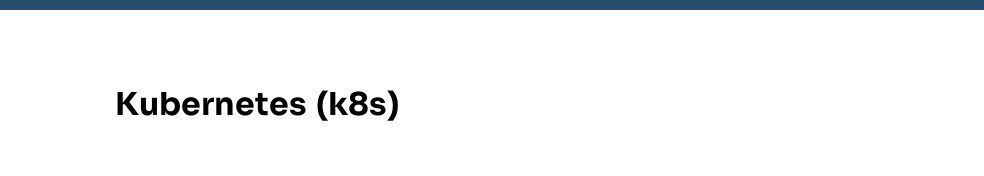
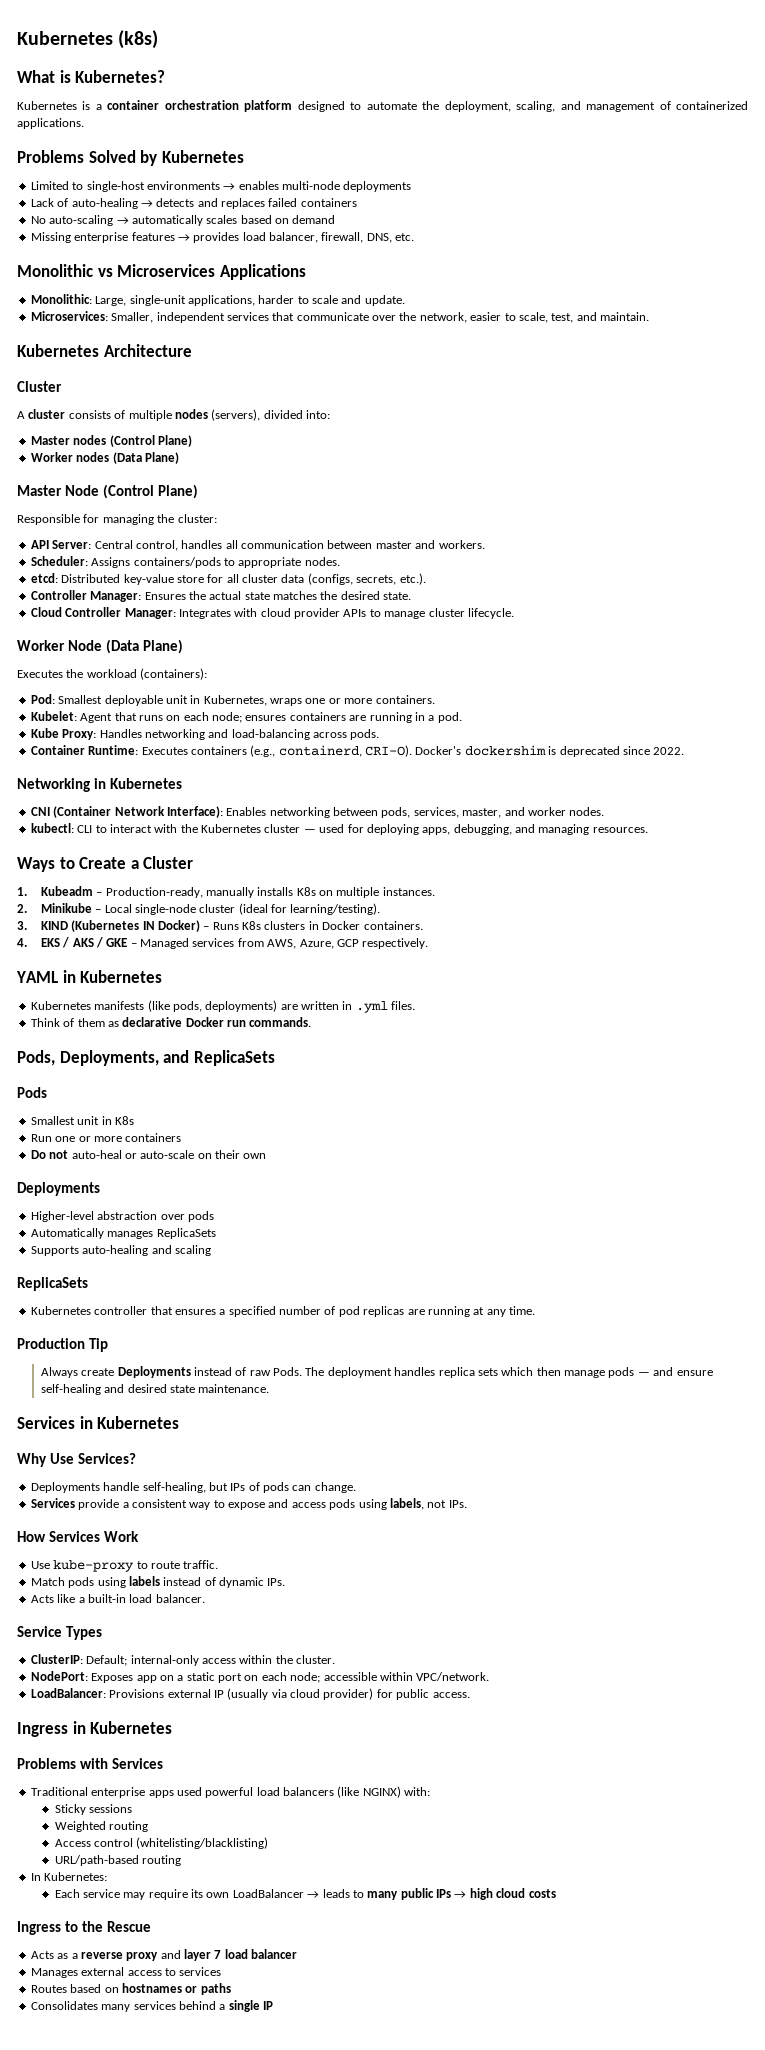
(399, 105) none -> [17,70,166,83] [17,100,748,112] [17,118,84,129] [17,150,244,166] [30,181,412,192] [30,198,357,209] [30,215,336,226] [30,232,415,243] [17,264,306,280] [30,294,405,306] [30,311,649,323] [17,344,192,357] [17,381,62,392] [17,409,330,421] [30,435,192,447] [30,452,179,464] [17,484,198,499] [17,514,217,525] [30,540,485,551] [30,556,340,568] [30,573,426,585] [30,590,412,602] [30,607,514,619] [17,639,183,654] [17,668,208,680] [30,694,435,706] [30,711,462,723] [30,728,380,740] [30,745,685,757] [17,778,182,792] [30,806,605,818] [30,823,648,835] [17,856,194,872] [17,886,435,898] [17,903,381,915] [17,920,423,932] [17,937,429,949] [16,970,163,983] [30,1000,416,1013] [30,1017,312,1027] [17,1050,275,1066] [17,1087,47,1098] [30,1116,134,1125] [30,1133,182,1142] [30,1150,267,1159] [17,1182,100,1196] [30,1211,214,1222] [30,1228,216,1239] [30,1245,211,1256] [17,1277,88,1291] [30,1306,535,1317] [17,1338,108,1352] [40,1366,713,1378] [40,1384,270,1395] [17,1416,180,1429] [17,1453,136,1467] [30,1482,356,1493] [30,1498,467,1510] [17,1531,139,1542] [30,1560,219,1572] [30,1576,286,1588] [30,1594,205,1603] [17,1626,102,1640] [30,1654,335,1666] [30,1671,490,1683] [30,1688,470,1700] [17,1721,173,1737] [17,1758,163,1769] [30,1786,431,1798] [54,1804,132,1815] [54,1821,148,1832] [54,1837,269,1849] [54,1855,181,1866] [30,1872,108,1881] [54,1888,556,1900] [17,1921,151,1935] [30,1949,298,1961] [30,1967,222,1978] [30,1983,231,1995] [30,2000,273,2012] // What is Kubernetes? // Kubernetes is a container orchestration platform designed to automate the deployment, scaling, and management of containerized applications. // Problems Solved by Kubernetes // Limited to single-host environments → enables multi-node deployments // Lack of auto-healing → detects and replaces failed containers // No auto-scaling → automatically scales based on demand // Missing enterprise features → provides load balancer, firewall, DNS, etc. // Monolithic vs Microservices Applications // Monolithic: Large, single-unit applications, harder to scale and update. // Microservices: Smaller, independent services that communicate over the network, easier to scale, test, and maintain. // Kubernetes Architecture // Cluster // A cluster consists of multiple nodes (servers), divided into: // Master nodes (Control Plane) // Worker nodes (Data Plane) // Master Node (Control Plane) // Responsible for managing the cluster: // API Server: Central control, handles all communication between master and workers. // Scheduler: Assigns containers/pods to appropriate nodes. // etcd: Distributed key-value store for all cluster data (configs, secrets, etc.). // Controller Manager: Ensures the actual state matches the desired state. // Cloud Controller Manager: Integrates with cloud provider APIs to manage cluster lifecycle. // Worker Node (Data Plane) // Executes the workload (containers): // Pod: Smallest deployable unit in Kubernetes, wraps one or more containers. // Kubelet: Agent that runs on each node; ensures containers are running in a pod. // Kube Proxy: Handles networking and load-balancing across pods. // Container Runtime: Executes containers (e.g., containerd, CRI-O). Docker's dockershim is deprecated since 2022. // Networking in Kubernetes // CNI (Container Network Interface): Enables networking between pods, services, master, and worker nodes. // kubectl: CLI to interact with the Kubernetes cluster — used for deploying apps, debugging, and managing resources. // Ways to Create a Cluster // 1. Kubeadm – Production-ready, manually installs K8s on multiple instances. // 2. Minikube – Local single-node cluster (ideal for learning/testing). // 3. KIND (Kubernetes IN Docker) – Runs K8s clusters in Docker containers. // 4. EKS / AKS / GKE – Managed services from AWS, Azure, GCP respectively. // YAML in Kubernetes // Kubernetes manifests (like pods, deployments) are written in .yml files. // Think of them as declarative Docker run commands. // Pods, Deployments, and ReplicaSets // Pods // Smallest unit in K8s // Run one or more containers // Do not auto-heal or auto-scale on their own // Deployments // Higher-level abstraction over pods // Automatically manages ReplicaSets // Supports auto-healing and scaling // ReplicaSets // Kubernetes controller that ensures a specified number of pod replicas are running at any time. // Production Tip // Always create Deployments instead of raw Pods. The deployment handles replica sets which then manage pods — and ensure self-healing and desired state maintenance. // Services in Kubernetes // Why Use Services? // Deployments handle self-healing, but IPs of pods can change. // Services provide a consistent way to expose and access pods using labels, not IPs. // How Services Work // Use kube-proxy to route traffic. // Match pods using labels instead of dynamic IPs. // Acts like a built-in load balancer. // Service Types // ClusterIP: Default; internal-only access within the cluster. // NodePort: Exposes app on a static port on each node; accessible within VPC/network. // LoadBalancer: Provisions external IP (usually via cloud provider) for public access. // Ingress in Kubernetes // Problems with Services // Traditional enterprise apps used powerful load balancers (like NGINX) with: // Sticky sessions // Weighted routing // Access control (whitelisting/blacklisting) // URL/path-based routing // In Kubernetes: // Each service may require its own LoadBalancer → leads to many public IPs → high cloud costs // Ingress to the Rescue // Acts as a reverse proxy and layer 7 load balancer // Manages external access to services // Routes based on hostnames or paths // Consolidates many services behind a single IP

